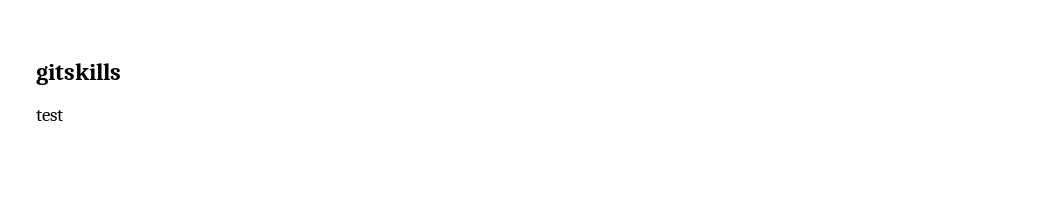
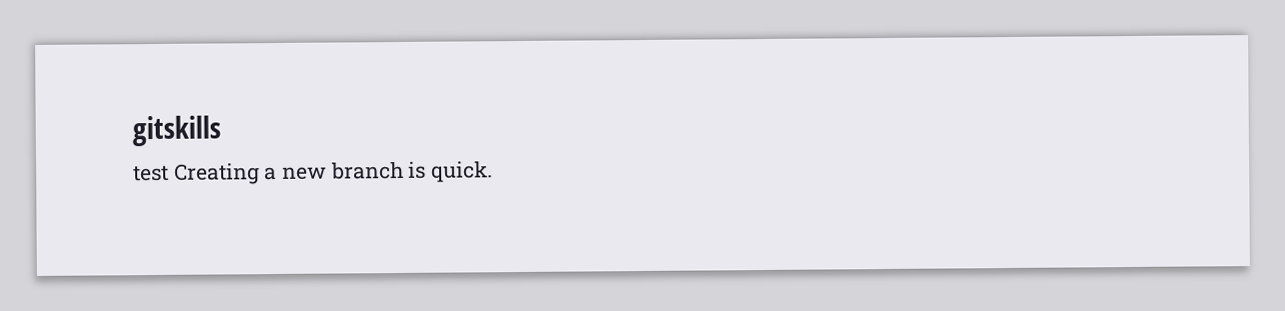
(64, 115) none -> [173,161,494,185] Creating a new branch is quick.

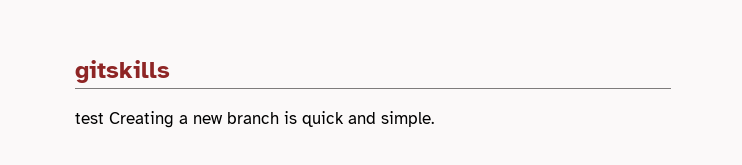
[431,161,494,183] quick. -> [302,111,434,127] quick and simple.

